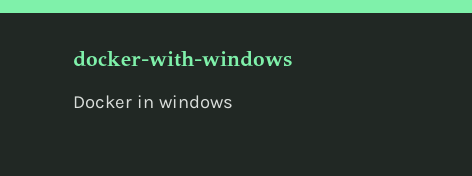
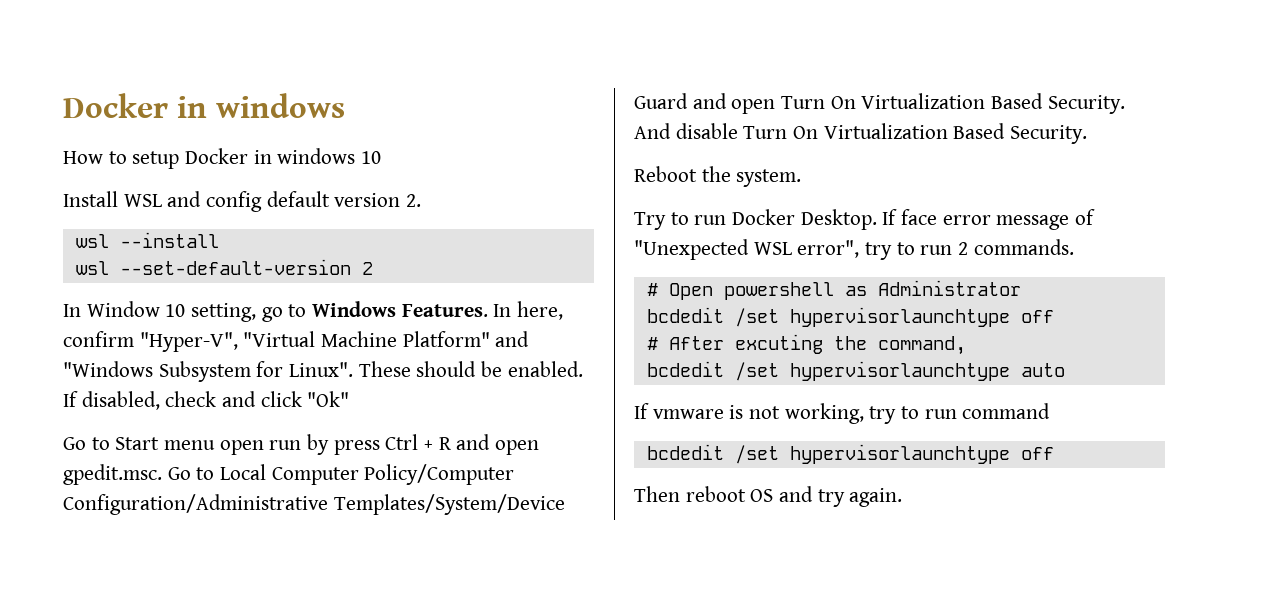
[73,51,292,67] [73,95,233,109] docker-with-windows // Docker in windows -> [63,93,345,118] [63,148,382,169] [63,191,422,212] [75,232,219,248] [75,259,373,275] [63,301,564,322] [63,331,530,352] [63,361,583,382] [63,391,350,410] [63,434,540,455] [63,464,515,485] [63,494,565,515] [634,93,1125,114] [634,123,1088,144] [634,166,802,187] [634,209,1096,230] [634,239,1074,260] [646,280,1021,300] [646,307,1054,327] [646,334,966,355] [646,361,1065,381] [634,403,1051,424] [646,444,1054,464] [634,486,903,507] Docker in windows // How to setup Docker in windows 10 // Install WSL and config default version 2. // wsl --install // wsl --set-default-version 2 // In Window 10 setting, go to Windows Features. In here, confirm "Hyper-V", "Virtual Machine Platform" and "Windows Subsystem for Linux". These should be enabled. If disabled, check and click "Ok" // Go to Start menu open run by press Ctrl + R and open gpedit.msc. Go to Local Computer Policy/Computer Configuration/Administrative Templates/System/Device Guard and open Turn On Virtualization Based Security. And disable Turn On Virtualization Based Security. // Reboot the system. // Try to run Docker Desktop. If face error message of "Unexpected WSL error", try to run 2 commands. // # Open powershell as Administrator // bcdedit /set hypervisorlaunchtype off // # After excuting the command, // bcdedit /set hypervisorlaunchtype auto // If vmware is not working, try to run command // bcdedit /set hypervisorlaunchtype off // Then reboot OS and try again.

